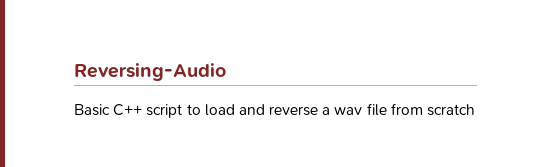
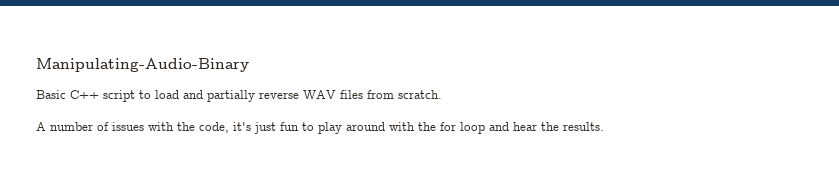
[74,63,226,81] Reversing-Audio -> [36,58,249,72] Manipulating-Audio-Binary
[269,103,476,116] reverse a wav file from scratch -> [207,90,442,102] [36,122,604,134] partially reverse WAV files from scratch. // A number of issues with the code, it's just fun to play around with the for loop and hear the results.

